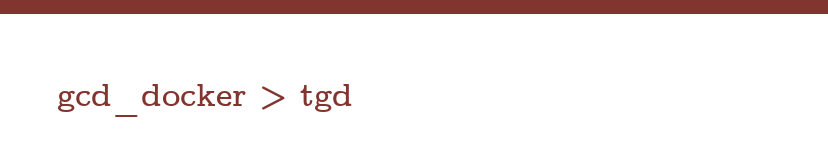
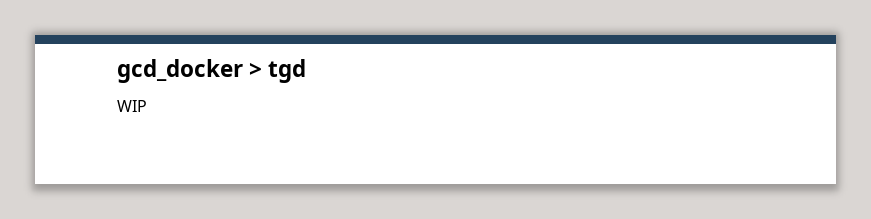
(353, 98) none -> [117,100,147,112] // WIP

